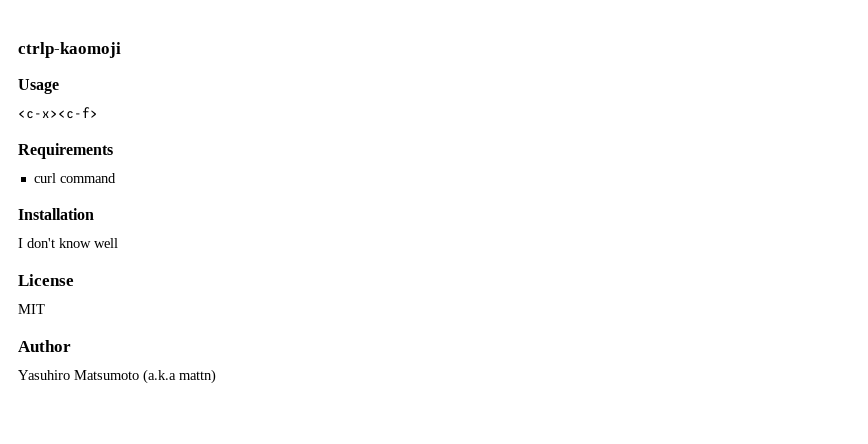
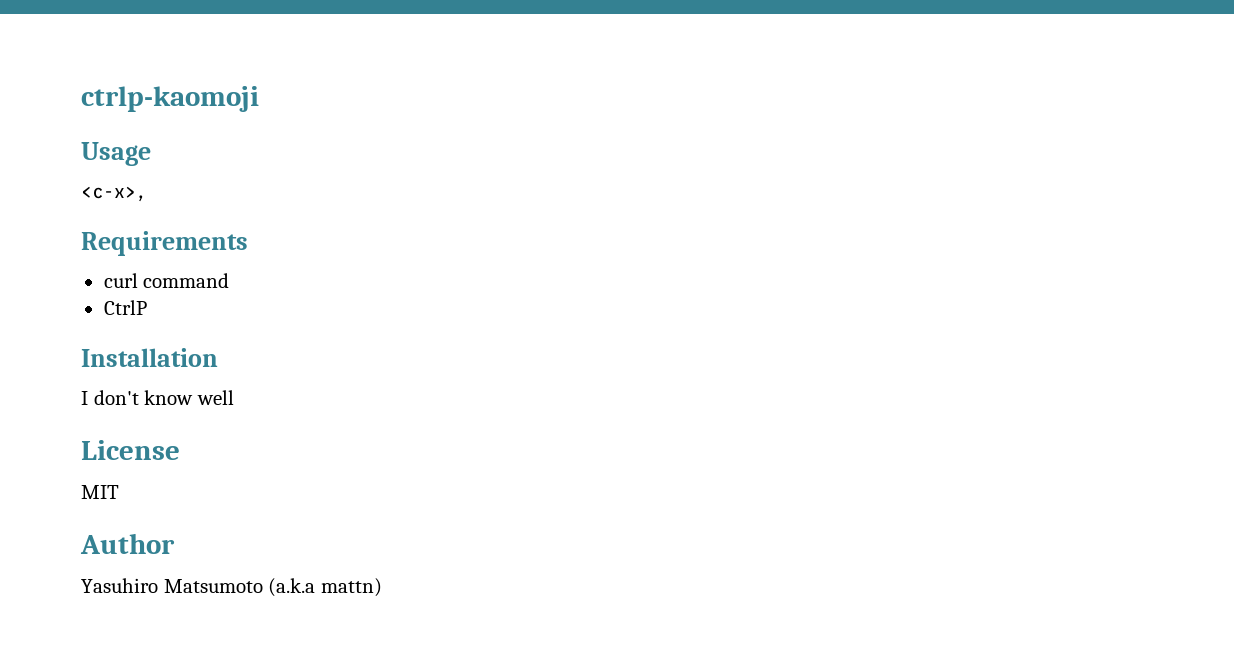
[18,107,98,119] <c-x><c-f> -> [81,186,147,202] <c-x>,
(116, 178) none -> [103,300,147,315] // CtrlP

